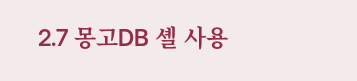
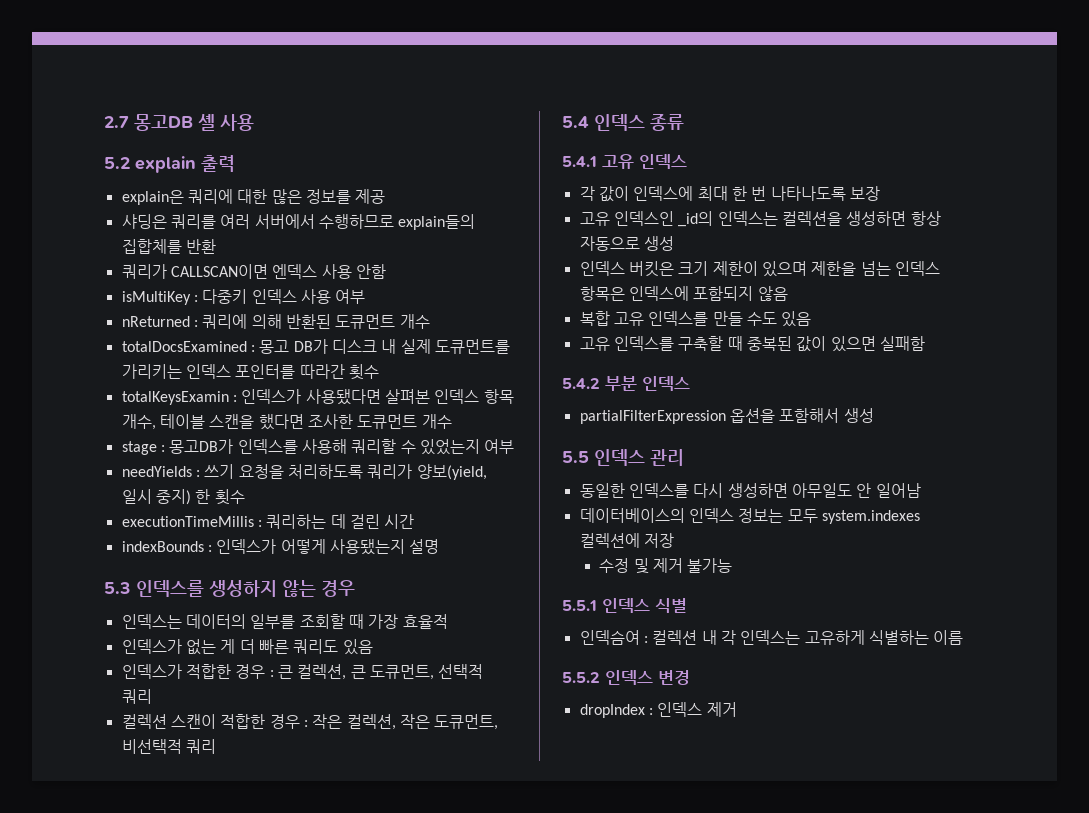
(228, 38) none -> [104,155,235,173] [121,189,386,205] [121,214,476,230] [121,239,216,254] [121,264,386,279] [121,289,366,305] [121,314,430,329] [121,339,510,354] [121,364,379,380] [121,389,514,405] [121,414,452,430] [121,439,515,455] [121,464,487,480] [121,489,245,505] [121,514,415,529] [121,539,440,555] [104,580,355,598] [121,614,448,629] [121,639,373,655] [121,664,484,680] [121,689,152,704] [121,714,499,730] [121,739,216,754] [562,114,684,131] [562,154,687,169] [579,186,880,202] [579,211,941,227] [579,236,674,251] [579,261,940,277] [579,286,788,301] [579,311,812,327] [579,336,925,352] [562,376,690,391] [579,408,874,424] [562,449,684,466] [579,483,921,498] [579,508,920,524] [579,533,674,548] [599,558,733,574] [562,598,687,613] [579,630,964,645] [562,670,690,685] [579,702,737,718] // 5.2 explain 출력 // explain은 쿼리에 대한 많은 정보를 제공 // 샤딩은 쿼리를 여러 서버에서 수행하므로 explain들의 집합체를 반환 // 쿼리가 CALLSCAN이면 엔덱스 사용 안함 // isMultiKey : 다중키 인덱스 사용 여부 // nReturned : 쿼리에 의해 반환된 도큐먼트 개수 // totalDocsExamined : 몽고 DB가 디스크 내 실제 도큐먼트를 가리키는 인덱스 포인터를 따라간 횟수 // totalKeysExamin : 인덱스가 사용됐다면 살펴본 인덱스 항목 개수, 테이블 스캔을 했다면 조사한 도큐먼트 개수 // stage : 몽고DB가 인덱스를 사용해 쿼리할 수 있었는지 여부 // needYields : 쓰기 요청을 처리하도록 쿼리가 양보(yield, 일시 중지) 한 횟수 // executionTimeMillis : 쿼리하는 데 걸린 시간 // indexBounds : 인덱스가 어떻게 사용됐는지 설명 // 5.3 인덱스를 생성하지 않는 경우 // 인덱스는 데이터의 일부를 조회할 때 가장 효율적 // 인덱스가 없는 게 더 빠른 쿼리도 있음 // 인덱스가 적합한 경우 : 큰 컬렉션, 큰 도큐먼트, 선택적 쿼리 // 컬렉션 스캔이 적합한 경우 : 작은 컬렉션, 작은 도큐먼트, 비선택적 쿼리 // 5.4 인덱스 종류 // 5.4.1 고유 인덱스 // 각 값이 인덱스에 최대 한 번 나타나도록 보장 // 고유 인덱스인 _id의 인덱스는 컬렉션을 생성하면 항상 자동으로 생성 // 인덱스 버킷은 크기 제한이 있으며 제한을 넘는 인덱스 항목은 인덱스에 포함되지 않음 // 복합 고유 인덱스를 만들 수도 있음 // 고유 인덱스를 구축할 때 중복된 값이 있으면 실패함 // 5.4.2 부분 인덱스 // partialFilterExpression 옵션을 포함해서 생성 // 5.5 인덱스 관리 // 동일한 인덱스를 다시 생성하면 아무일도 안 일어남 // 데이터베이스의 인덱스 정보는 모두 system.indexes 컬렉션에 저장 // 수정 및 제거 불가능 // 5.5.1 인덱스 식별 // 인덱슴여 : 컬렉션 내 각 인덱스는 고유하게 식별하는 이름 // 5.5.2 인덱스 변경 // dropIndex : 인덱스 제거

